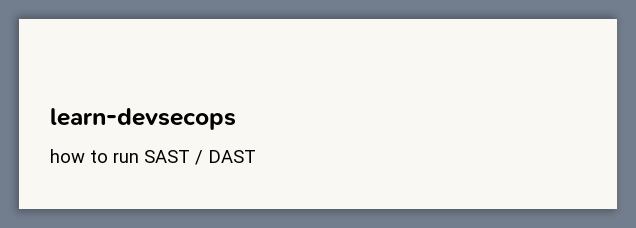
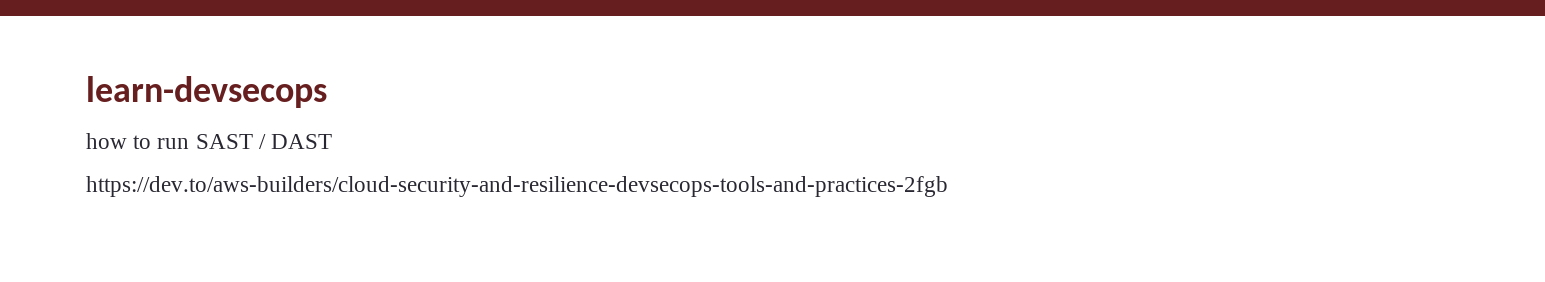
(256, 156) none -> [86,176,948,197] // https://dev.to/aws-builders/cloud-security-and-resilience-devsecops-tools-and-practices-2fgb

